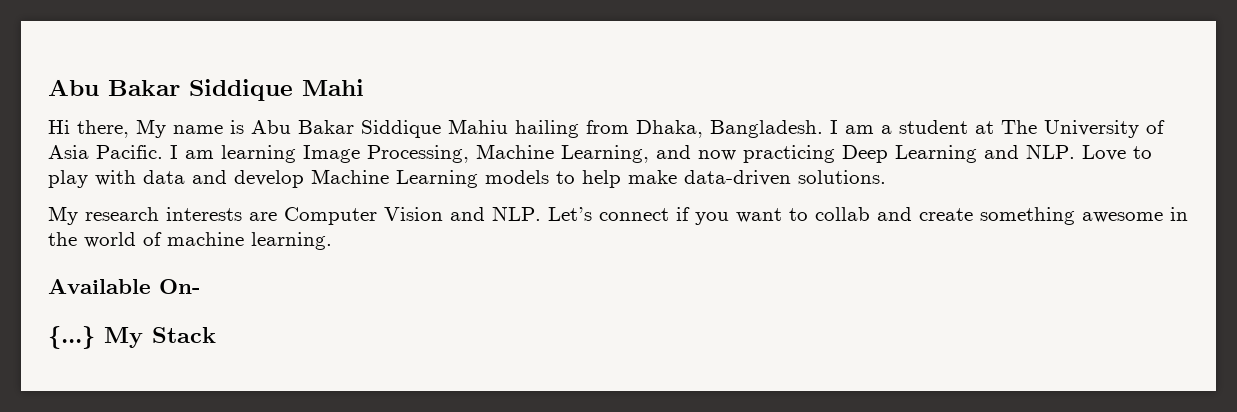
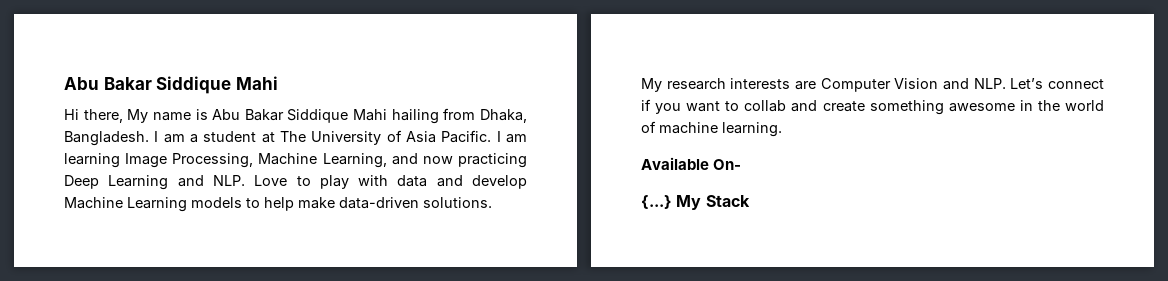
[448,119,508,134] Mahiu -> [353,109,388,121] Mahi

